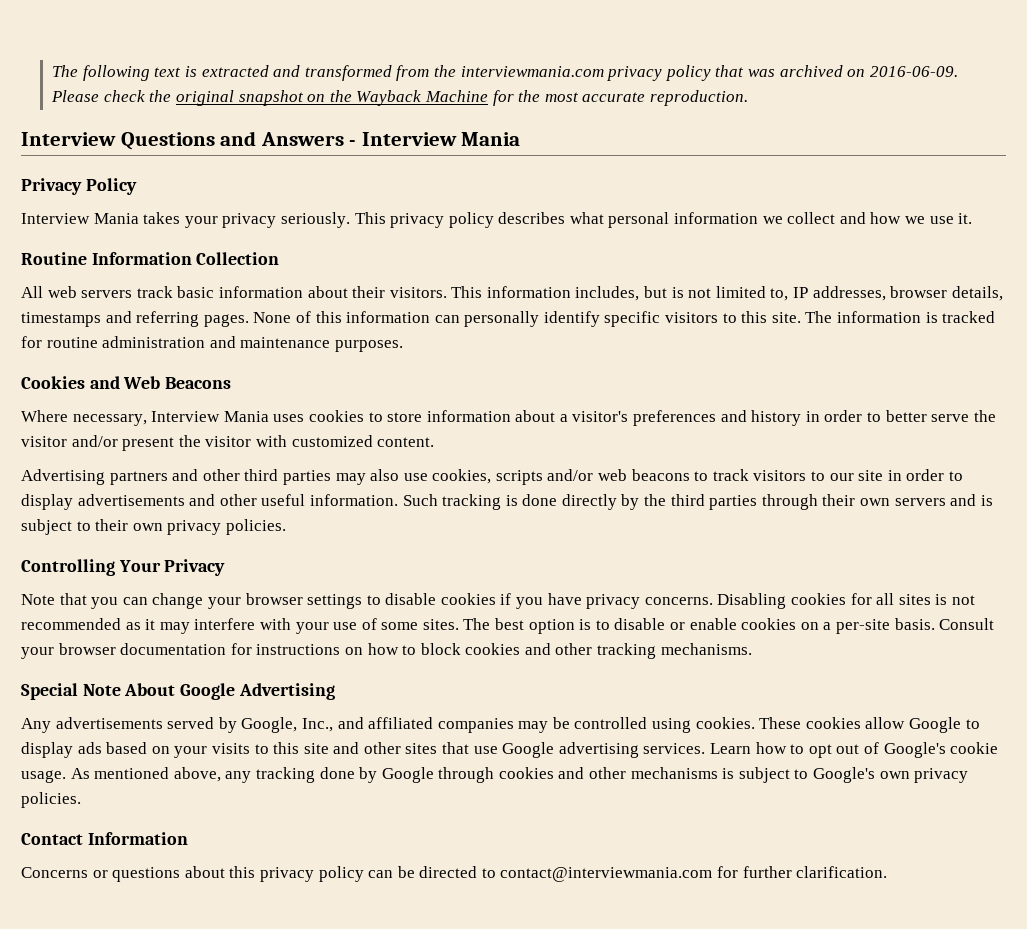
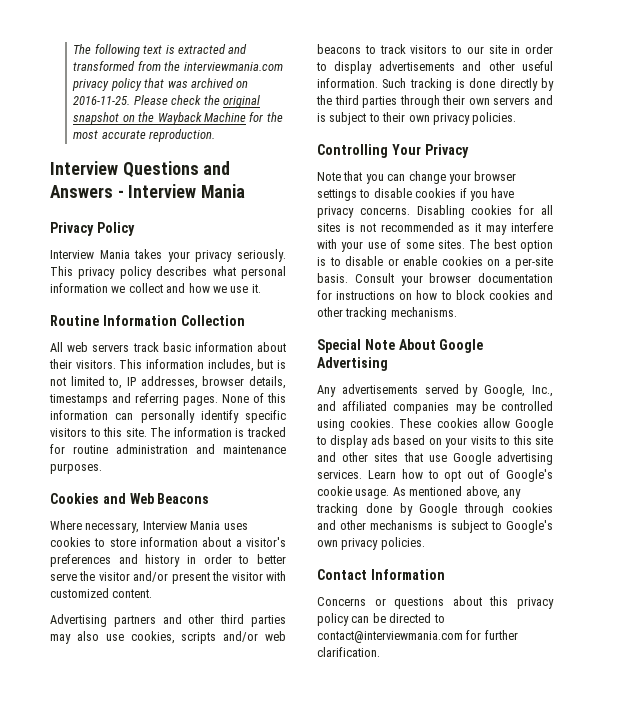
[869,66,958,77] 2016-06-09. -> [73,96,131,105] 2016-11-25.

